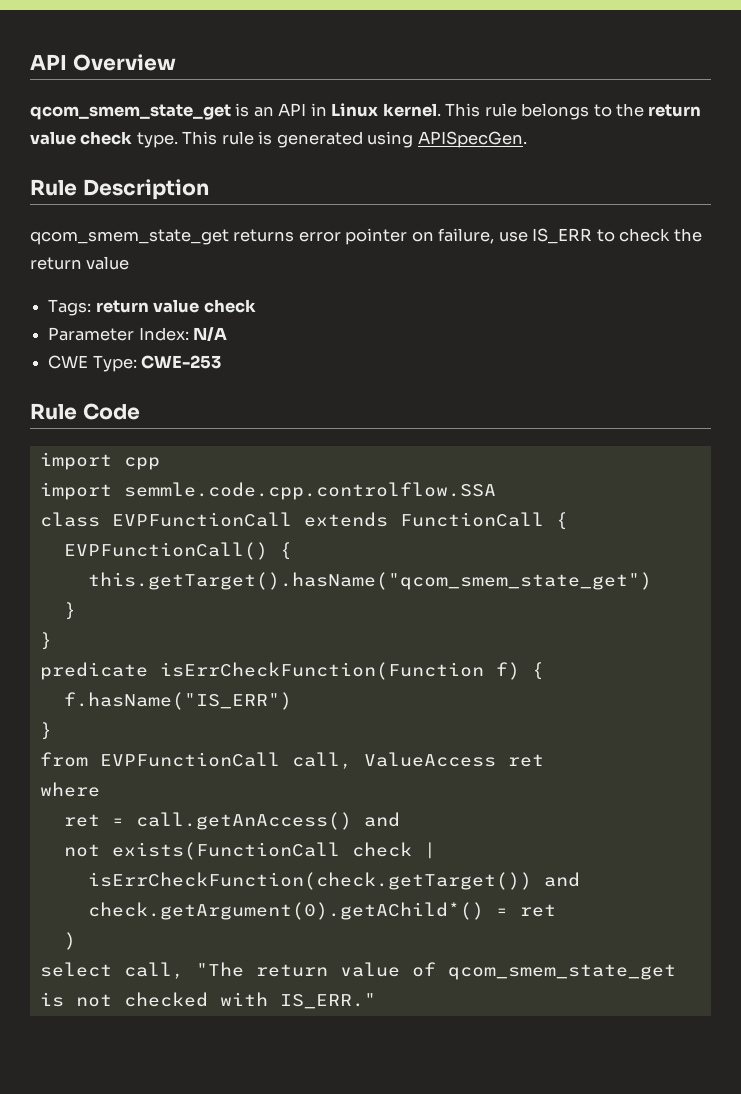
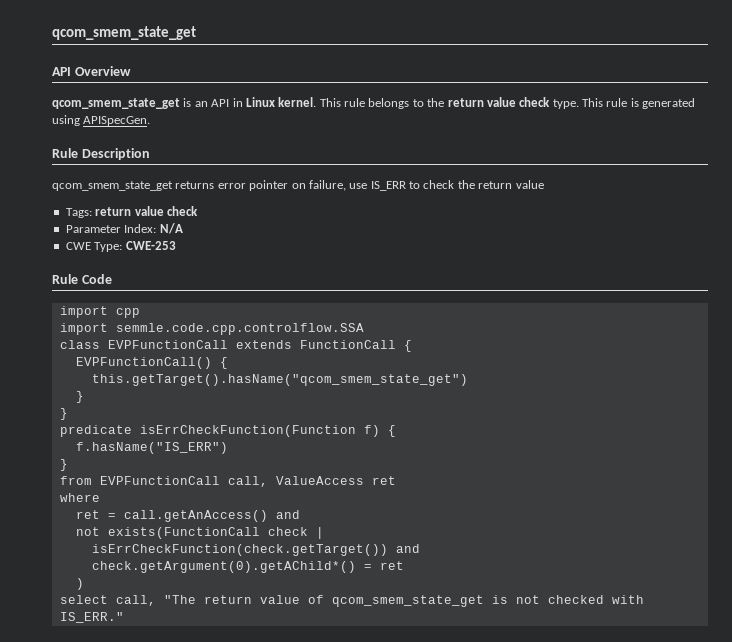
(30, 62) none -> [52,26,196,40] qcom_smem_state_get //

